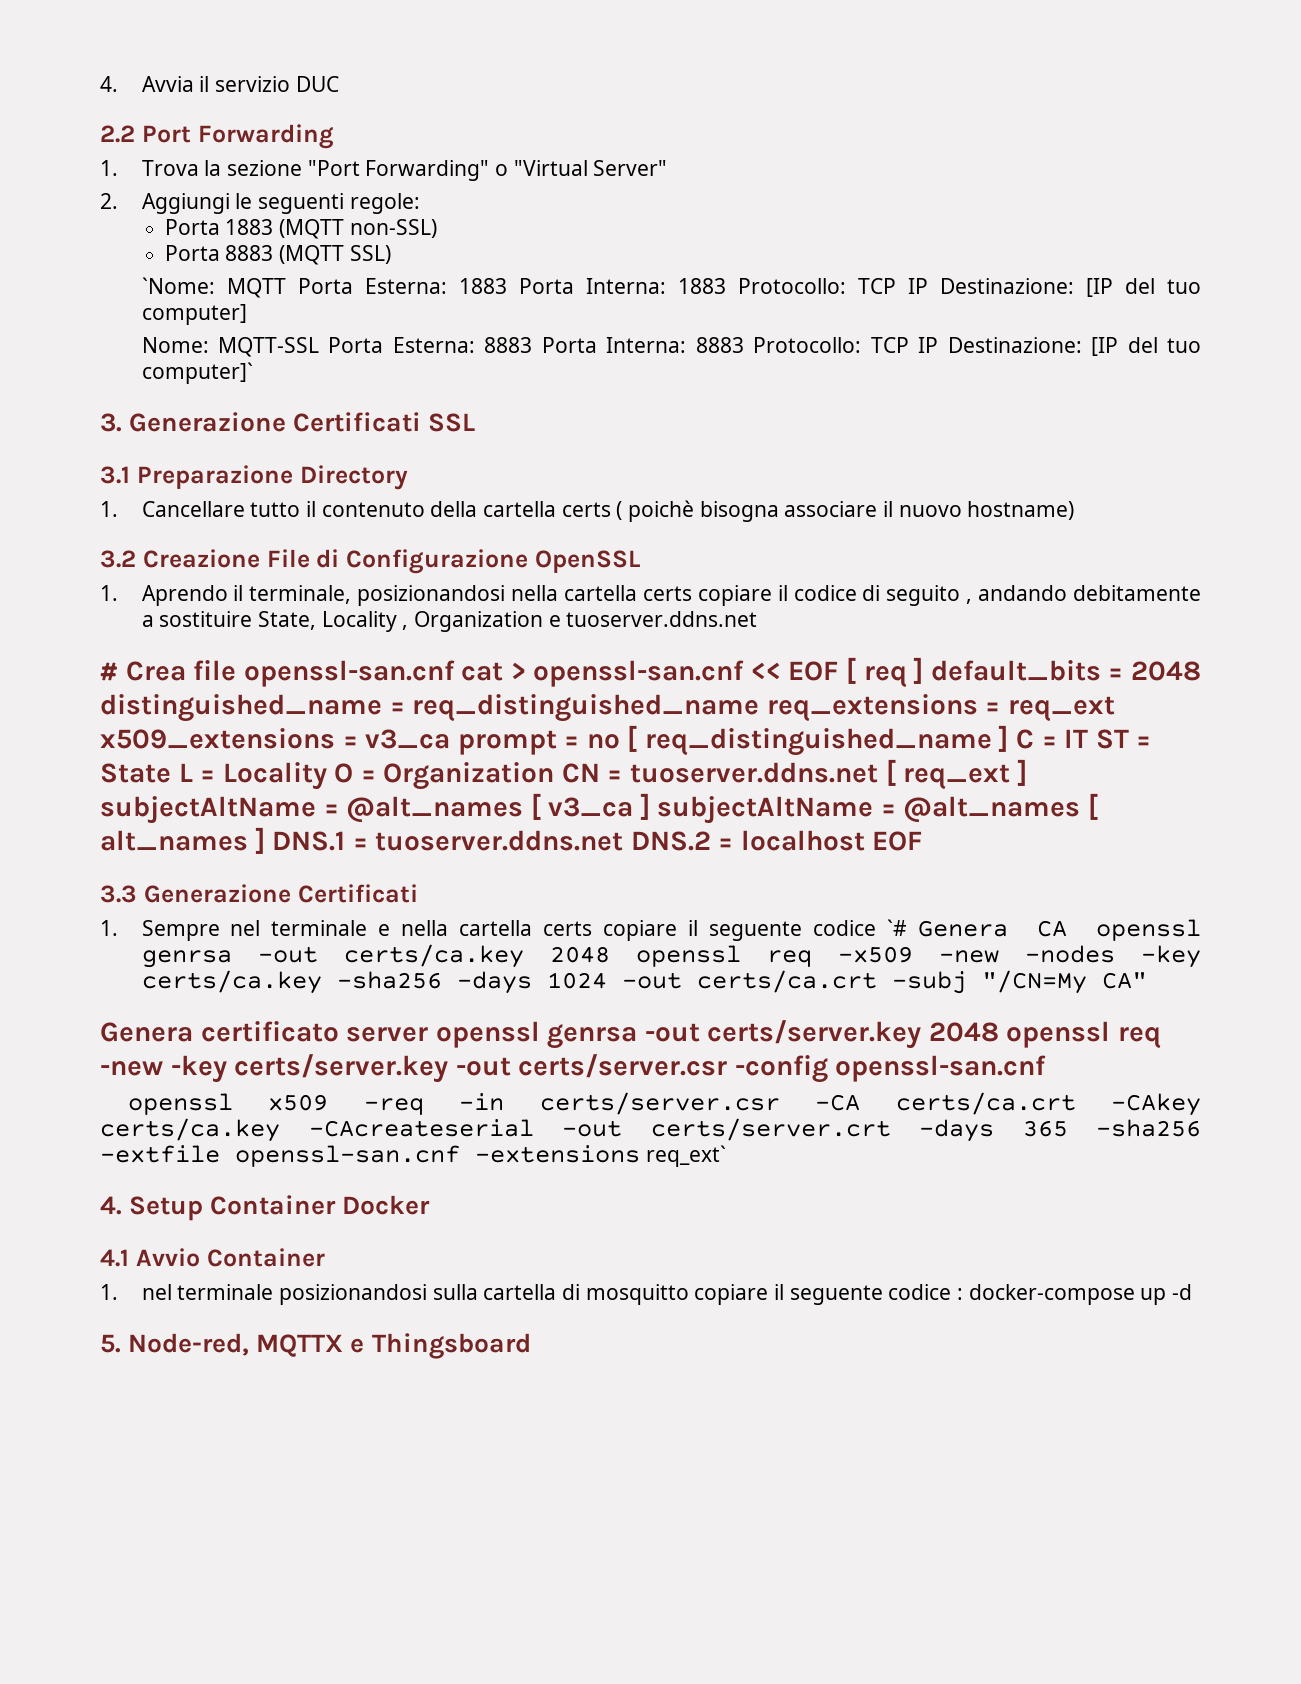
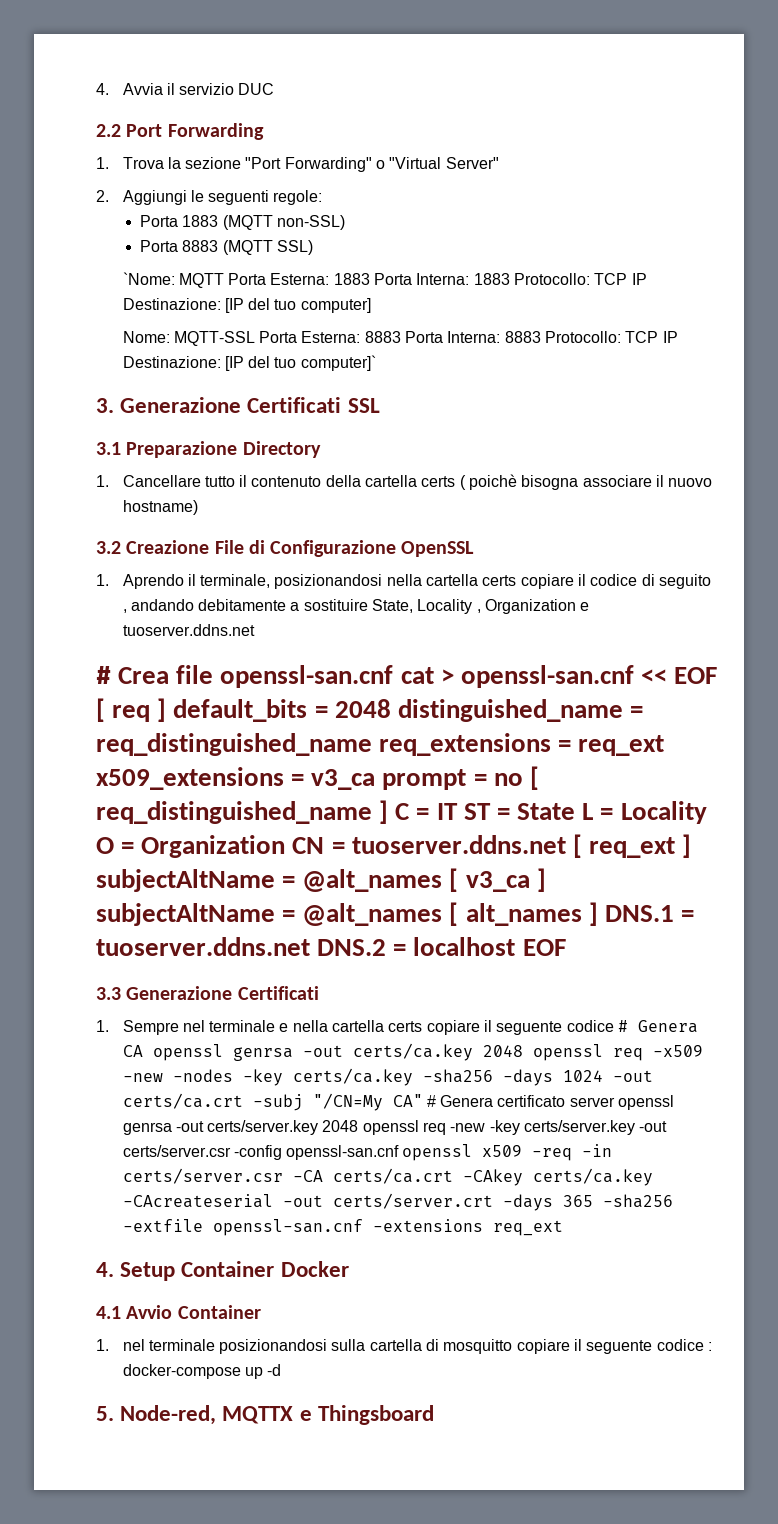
[887,919,908,936] `# -> [618,1020,629,1032] #
(1147, 980) // -> [426,1095,436,1107] #
(1047, 1068) // -> (400, 1152) none
[645,1145,726,1167] req_ext` -> [492,1220,563,1236] req_ext

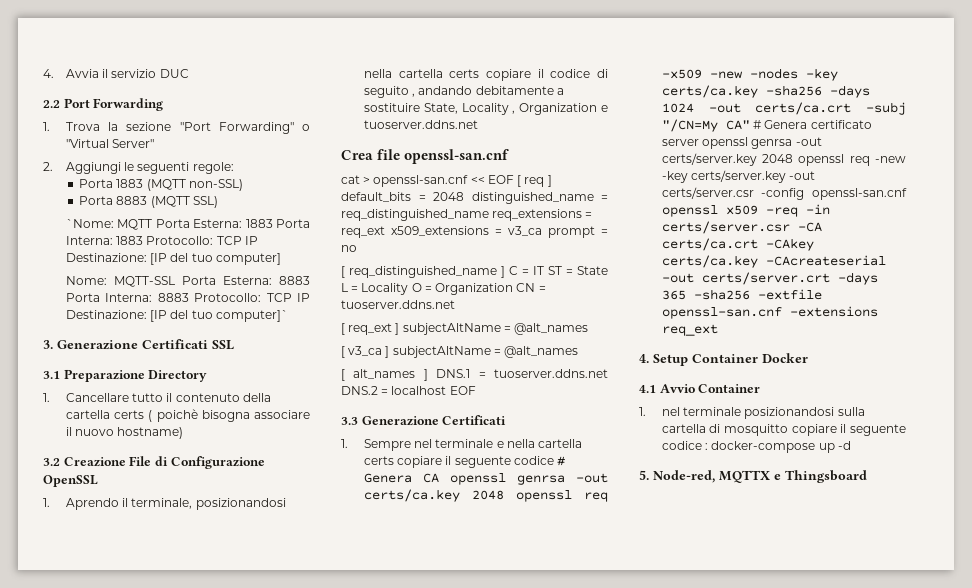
[96,666,111,684] # -> (478, 124) none
(394, 676) none -> (510, 156) //
(523, 779) none -> (357, 248) //
(566, 844) none -> (455, 304) //
(443, 880) none -> (589, 329) //
(443, 914) none -> (579, 352) //

